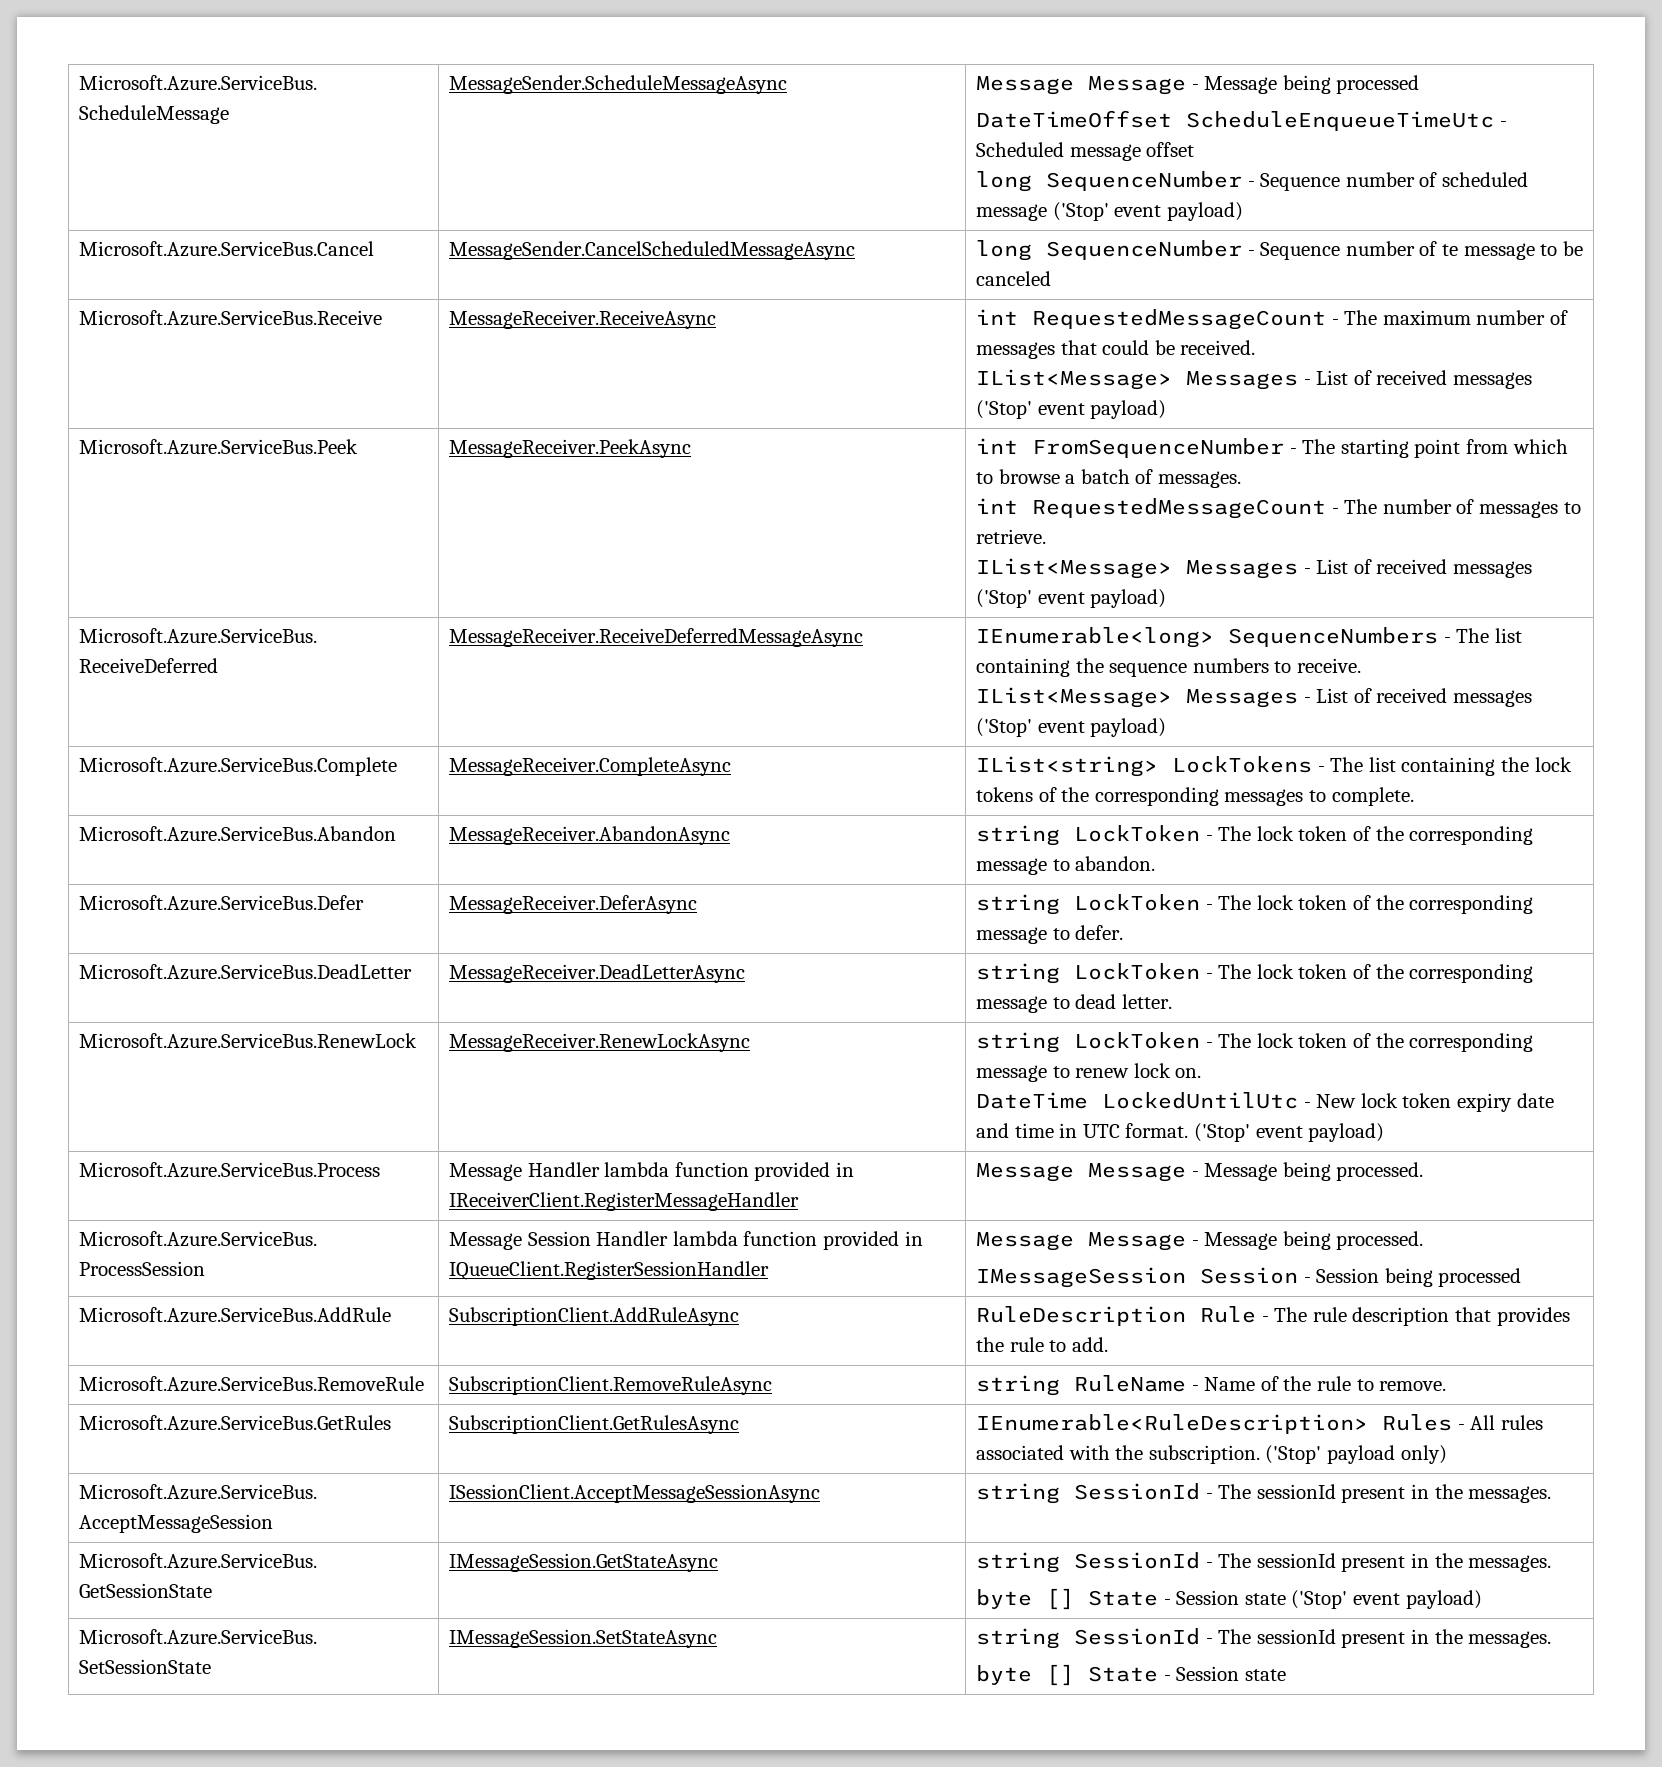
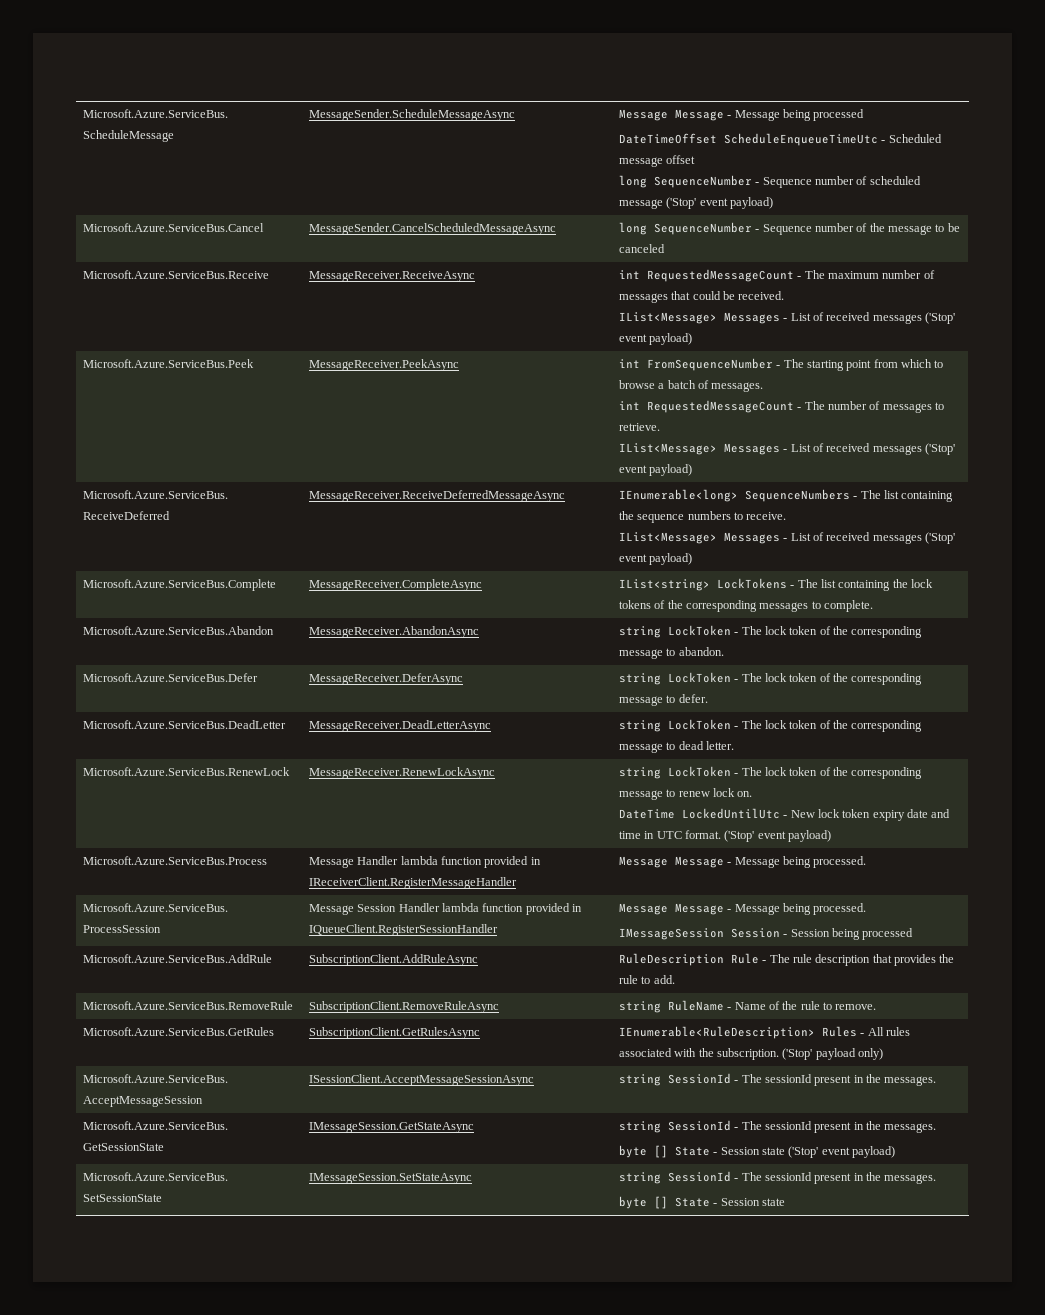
[1441,244,1458,256] te -> [869,223,885,232] the

